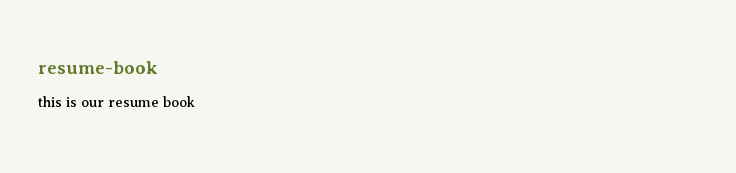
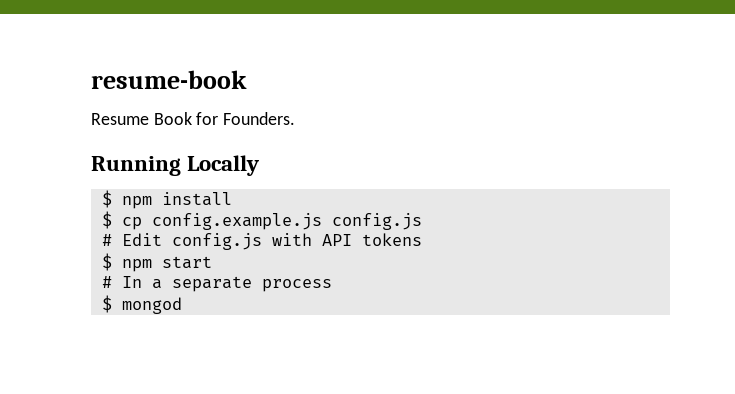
[38,96,195,107] this is our resume book -> [91,112,296,125] [91,155,260,176] [101,190,232,209] [101,211,422,230] [101,233,422,250] [101,253,212,272] [101,276,332,292] [101,295,182,314] Resume Book for Founders. // Running Locally // $ npm install // $ cp config.example.js config.js // # Edit config.js with API tokens // $ npm start // # In a separate process // $ mongod

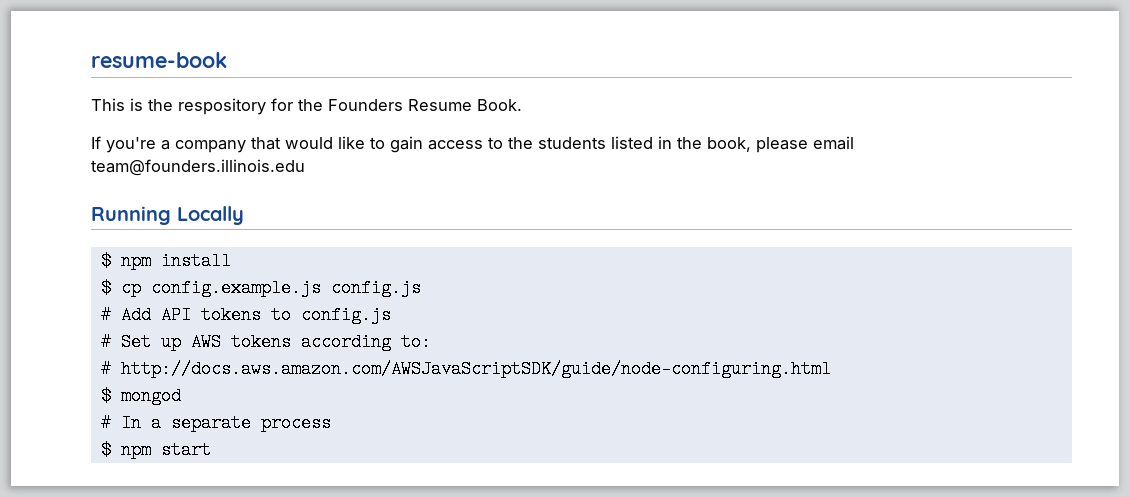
[91,112,296,125] Resume Book for Founders. -> [91,98,522,115] [91,136,854,153] [91,159,305,176] This is the respository for the Founders Resume Book. // If you're a company that would like to gain access to the students listed in the book, please email team@founders.illinois.edu
[121,233,312,250] Edit config.js with -> [120,306,151,324] Add
[101,253,212,272] // $ npm start -> [270,306,391,324] [100,333,431,351] [100,360,831,378] [100,387,181,405] to config.js // # Set up AWS tokens according to: // # http://docs.aws.amazon.com/AWSJavaScriptSDK/guide/node-configuring.html // $ mongod
[121,297,182,314] mongod -> [120,441,211,459] npm start

